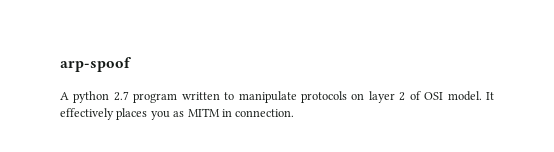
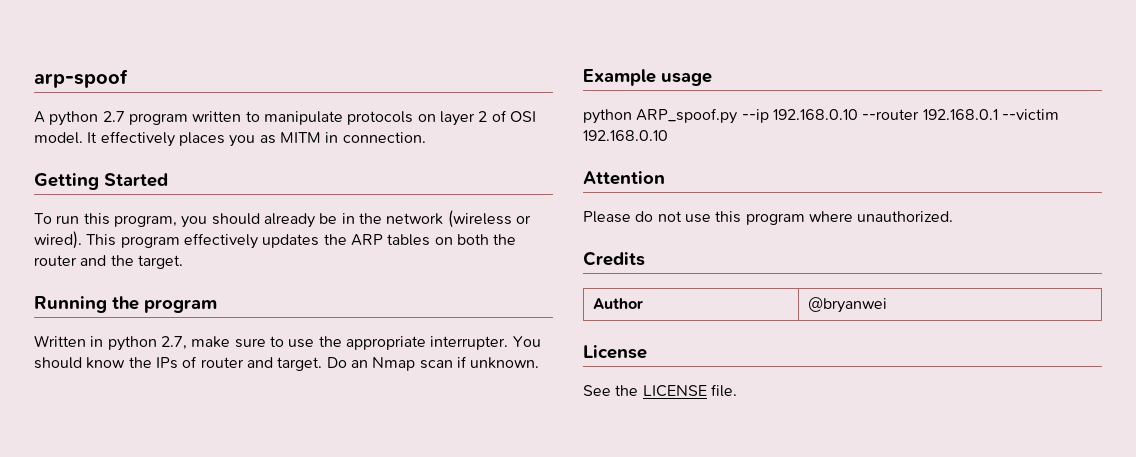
(295, 113) none -> [34,173,168,190] [34,210,531,228] [34,231,517,249] [34,255,183,269] [34,296,217,313] [34,335,541,351] [34,356,540,371] [583,69,712,86] [583,108,1059,124] [583,130,668,141] [583,171,665,185] [583,211,954,225] [583,251,645,266] [593,298,644,309] [808,297,888,313] [583,345,647,359] [583,384,737,397] // Getting Started // To run this program, you should already be in the network (wireless or wired). This program effectively updates the ARP tables on both the router and the target. // Running the program // Written in python 2.7, make sure to use the appropriate interrupter. You should know the IPs of router and target. Do an Nmap scan if unknown. // Example usage // python ARP_spoof.py --ip 192.168.0.10 --router 192.168.0.1 --victim 192.168.0.10 // Attention // Please do not use this program where unauthorized. // Credits // Author | @bryanwei // License // See the LICENSE file.

